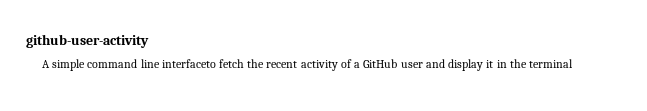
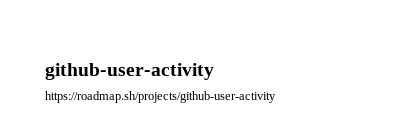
[41,59,574,71] A simple command line interfaceto fetch the recent activity of a GitHub user and display it in the terminal -> [45,91,276,103] https://roadmap.sh/projects/github-user-activity

